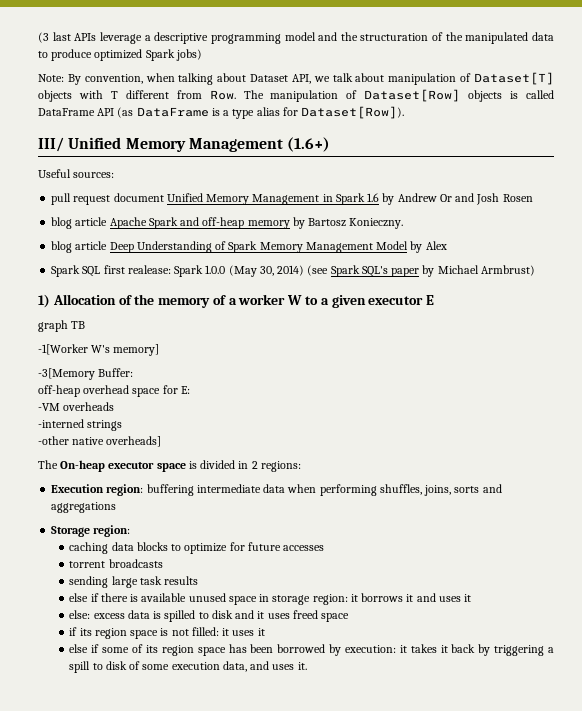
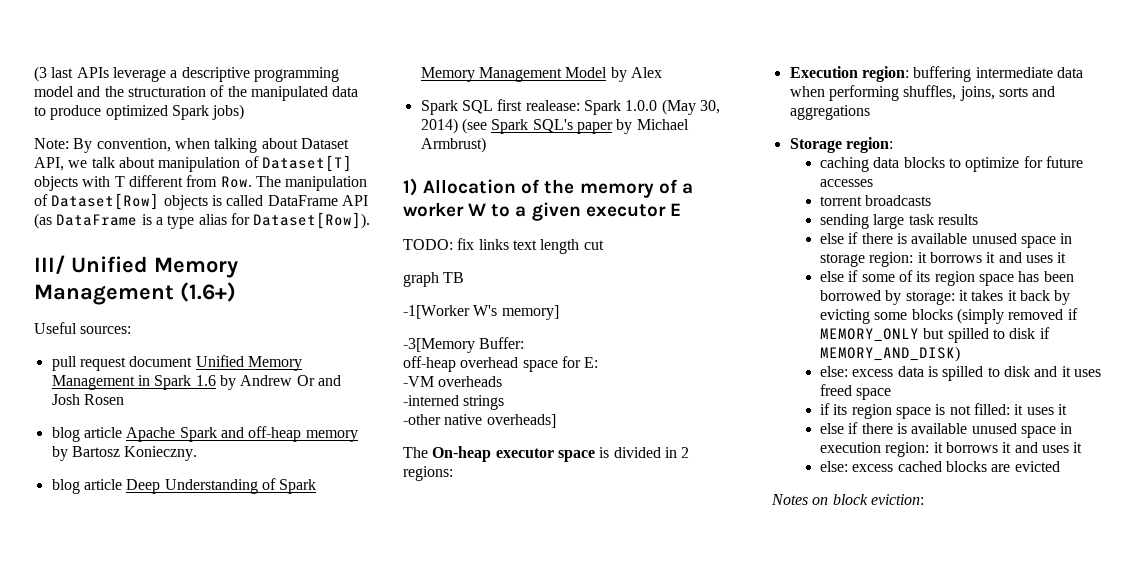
(435, 300) none -> [403,238,604,254] // TODO: fix links text length cut
(472, 598) none -> [819,270,1074,286] [819,290,1071,305] [819,308,1078,324] [819,327,1050,343] [819,346,960,362] // else if some of its region space has been borrowed by storage: it takes it back by evicting some blocks (simply removed if MEMORY_ONLY but spilled to disk if MEMORY_AND_DISK)
[102,644,554,656] [69,661,307,673] some of its region space has been borrowed by execution: it takes it back by triggering a spill to disk of some execution data, and uses it. -> [861,423,1073,438] [819,442,1083,457] [819,461,1060,472] [771,494,924,505] there is available unused space in execution region: it borrows it and uses it // else: excess cached blocks are evicted // Notes on block eviction:

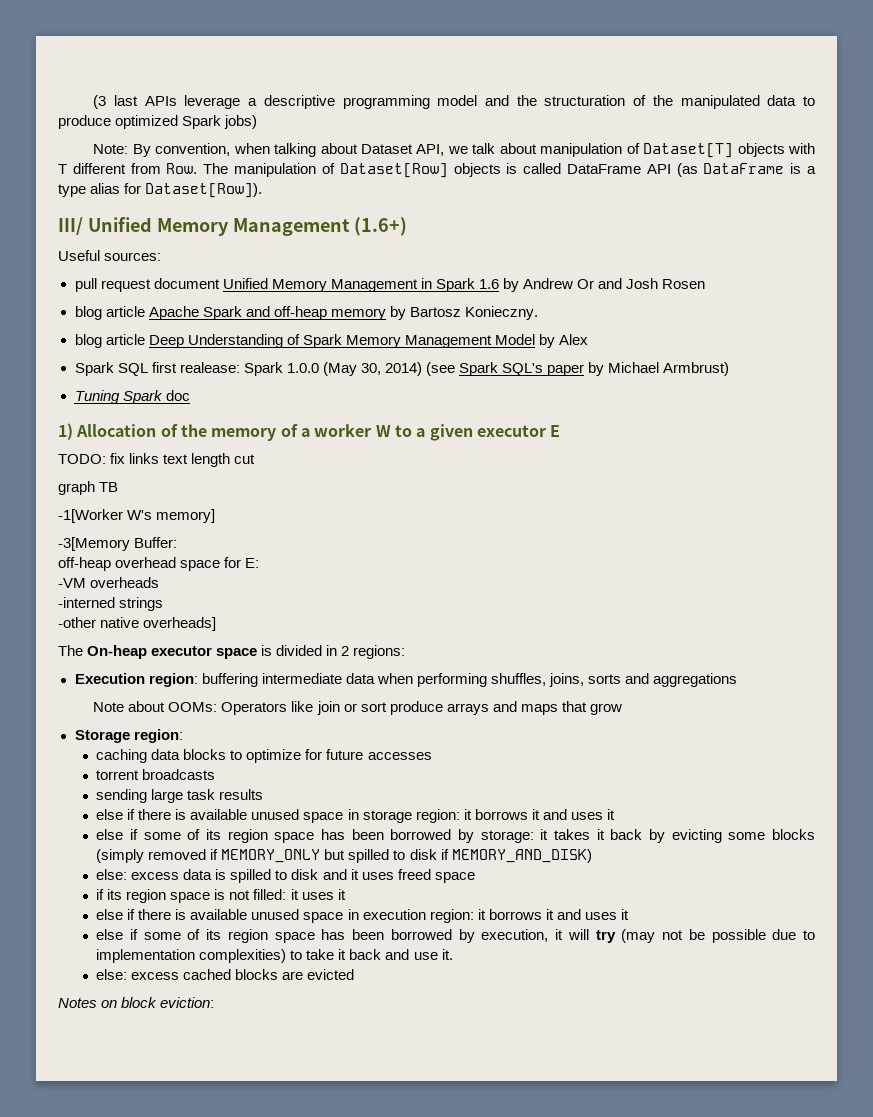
(486, 145) none -> [74,390,190,404] // Tuning Spark doc
(870, 112) none -> [93,701,622,715] // Note about OOMs: Operators like join or sort produce arrays and maps that grow
(1083, 447) none -> [96,929,815,943] [96,949,453,963] // else if some of its region space has been borrowed by execution, it will try (may not be possible due to implementation complexities) to take it back and use it.

